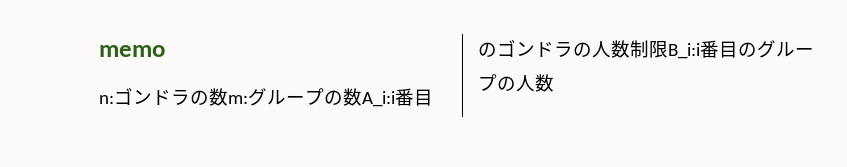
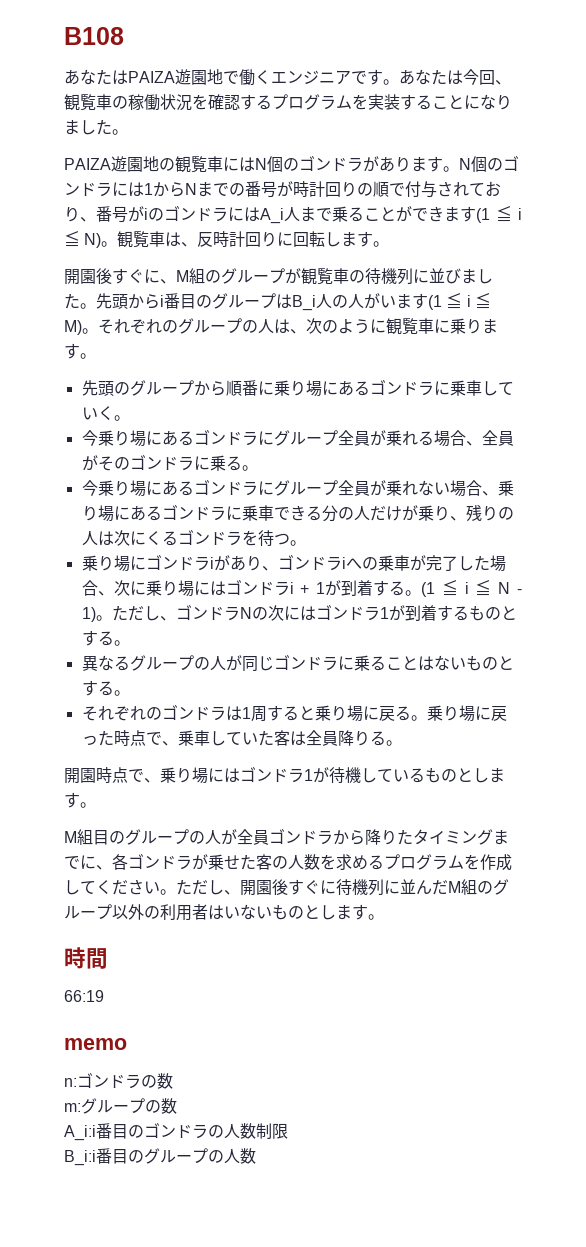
(99, 51) none -> [64,27,124,45] [64,69,511,86] [64,94,512,111] [64,119,128,135] [64,155,519,173] [64,181,501,198] [64,205,522,224] [64,231,390,248] [64,268,493,285] [64,293,491,311] [64,318,498,335] [64,343,96,359] [81,379,514,397] [81,406,130,421] [81,429,514,447] [81,454,258,471] [81,479,514,497] [81,504,514,522] [81,529,306,547] [81,554,506,572] [81,579,522,597] [81,604,517,622] [81,630,130,646] [81,654,514,672] [81,680,130,696] [81,704,507,722] [81,730,402,746] [64,766,505,784] [64,792,96,808] [64,828,509,845] [64,853,512,871] [64,879,509,896] [64,904,384,921] [64,947,108,969] [64,990,104,1002] B108 // あなたはPAIZA遊園地で働くエンジニアです。あなたは今回、観覧車の稼働状況を確認するプログラムを実装することになりました。 // PAIZA遊園地の観覧車にはN個のゴンドラがあります。N個のゴンドラには1からNまでの番号が時計回りの順で付与されており、番号がiのゴンドラにはA_i人まで乗ることができます(1 ≦ i ≦ N)。観覧車は、反時計回りに回転します。 // 開園後すぐに、M組のグループが観覧車の待機列に並びました。先頭からi番目のグループはB_i人の人がいます(1 ≦ i ≦ M)。それぞれのグループの人は、次のように観覧車に乗ります。 // 先頭のグループから順番に乗り場にあるゴンドラに乗車していく。 // 今乗り場にあるゴンドラにグループ全員が乗れる場合、全員がそのゴンドラに乗る。 // 今乗り場にあるゴンドラにグループ全員が乗れない場合、乗り場にあるゴンドラに乗車できる分の人だけが乗り、残りの人は次にくるゴンドラを待つ。 // 乗り場にゴンドラiがあり、ゴンドラiへの乗車が完了した場合、次に乗り場にはゴンドラi + 1が到着する。(1 ≦ i ≦ N - 1)。ただし、ゴンドラNの次にはゴンドラ1が到着するものとする。 // 異なるグループの人が同じゴンドラに乗ることはないものとする。 // それぞれのゴンドラは1周すると乗り場に戻る。乗り場に戻った時点で、乗車していた客は全員降りる。 // 開園時点で、乗り場にはゴンドラ1が待機しているものとします。 // M組目のグループの人が全員ゴンドラから降りたタイミングまでに、各ゴンドラが乗せた客の人数を求めるプログラムを作成してください。ただし、開園後すぐに待機列に並んだM組のグループ以外の利用者はいないものとします。 // 時間 // 66:19 //
(228, 97) none -> (173, 1081) //
(362, 97) none -> (177, 1106) //
(668, 49) none -> (288, 1131) //

